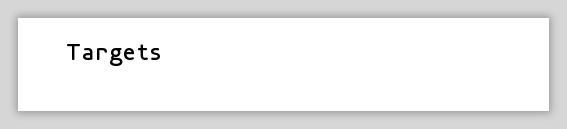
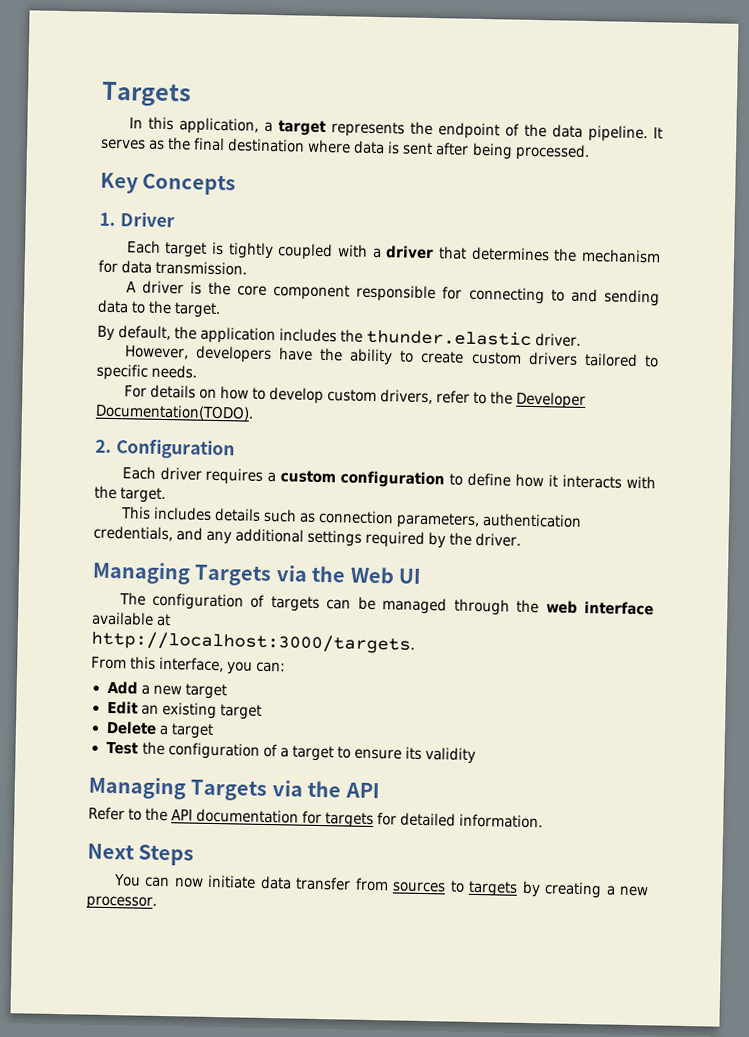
[66,44,162,66] Targets -> [101,81,192,108] [128,116,663,143] [100,137,590,162] [100,172,237,196] [99,212,175,228] [126,240,661,264] [98,259,248,276] [125,280,660,307] [97,299,222,319] [97,325,582,347] [124,345,659,368] [96,363,198,381] [123,384,587,410] [95,403,254,421] [95,438,235,460] [121,466,656,489] [94,485,167,504] [119,506,582,529] [93,525,522,549] [92,561,422,587] [118,592,655,616] [91,611,172,627] [91,630,415,654] [91,656,287,675] [106,680,227,700] [106,700,262,720] [105,720,214,739] [105,741,476,764] [88,776,380,802] [88,806,544,829] [87,843,195,866] [112,874,649,899] [86,895,157,910] Targets // In this application, a target represents the endpoint of the data pipeline. It serves as the final destination where data is sent after being processed. // Key Concepts // 1. Driver // Each target is tightly coupled with a driver that determines the mechanism for data transmission. // A driver is the core component responsible for connecting to and sending data to the target. // By default, the application includes the thunder.elastic driver. // However, developers have the ability to create custom drivers tailored to specific needs. // For details on how to develop custom drivers, refer to the Developer Documentation(TODO). // 2. Configuration // Each driver requires a custom configuration to define how it interacts with the target. // This includes details such as connection parameters, authentication credentials, and any additional settings required by the driver. // Managing Targets via the Web UI // The configuration of targets can be managed through the web interface available at // http://localhost:3000/targets. // From this interface, you can: // Add a new target // Edit an existing target // Delete a target // Test the configuration of a target to ensure its validity // Managing Targets via the API // Refer to the API documentation for targets for detailed information. // Next Steps // You can now initiate data transfer from sources to targets by creating a new processor.

